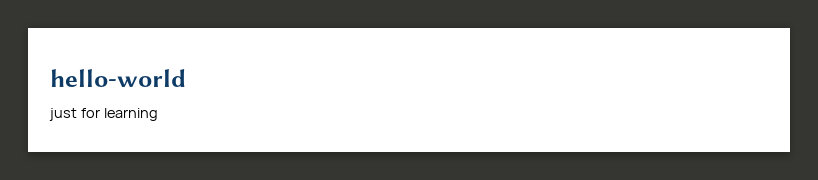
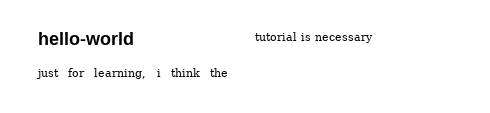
[103,108,158,121] learning -> [94,68,228,79] [255,32,373,43] learning, i think the tutorial is necessary

